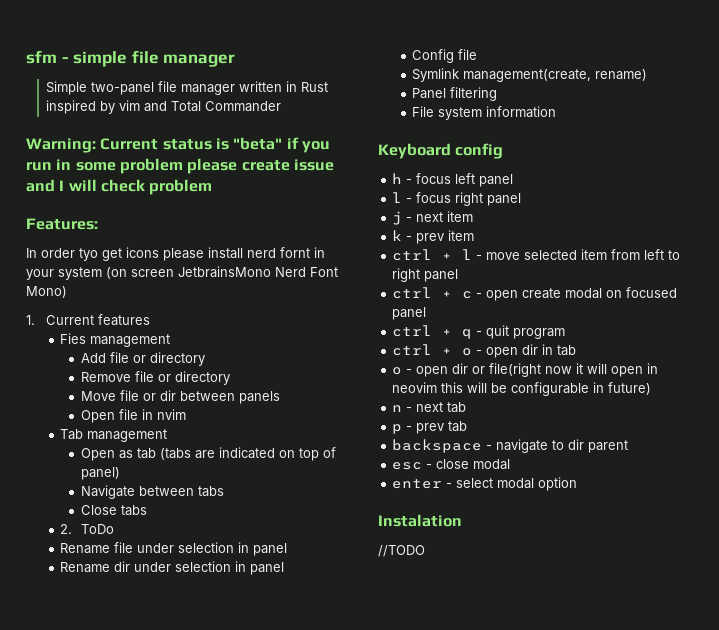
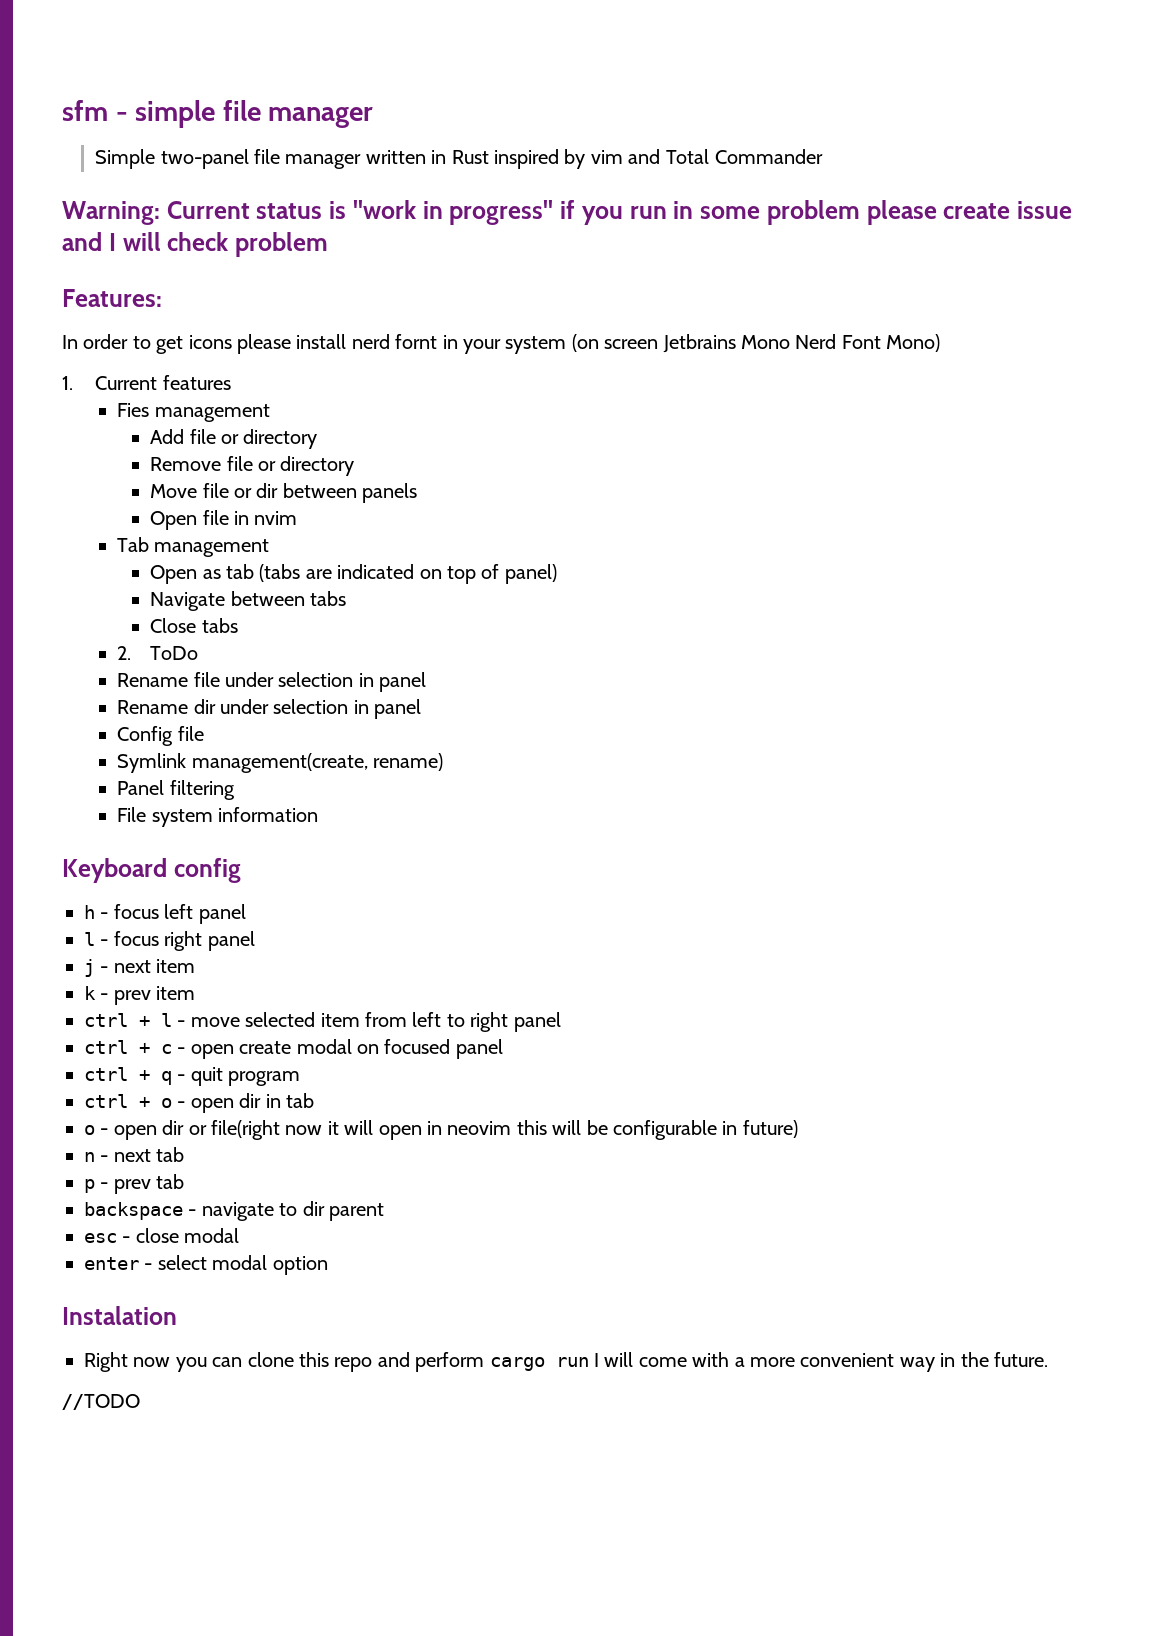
[233,137,283,150] "beta" -> [352,200,554,225] "work in progress"
[79,248,98,261] tyo -> [132,336,151,349] to
[178,266,271,278] JetbrainsMono -> [662,334,790,353] Jetbrains Mono
(462, 520) none -> [84,1352,1048,1372] // Right now you can clone this repo and perform cargo run I will come with a more convenient way in the future.

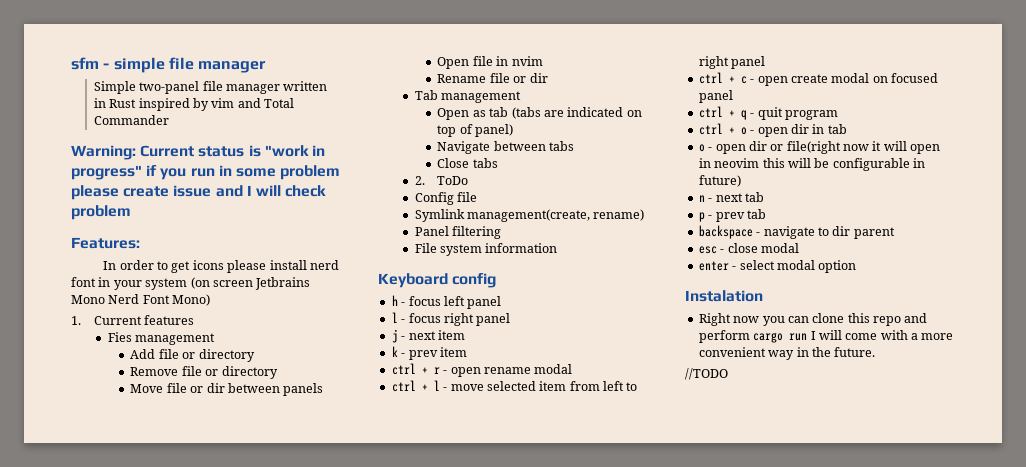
[395,334,438,349] fornt -> [71,277,96,287] font
(298, 518) none -> [437,73,548,83] // Rename file or dir
[117,672,427,692] [117,699,422,719] // Rename file under selection in panel // Rename dir under selection in panel -> (469, 180) none
(196, 993) none -> [391,363,573,377] // ctrl + r - open rename modal

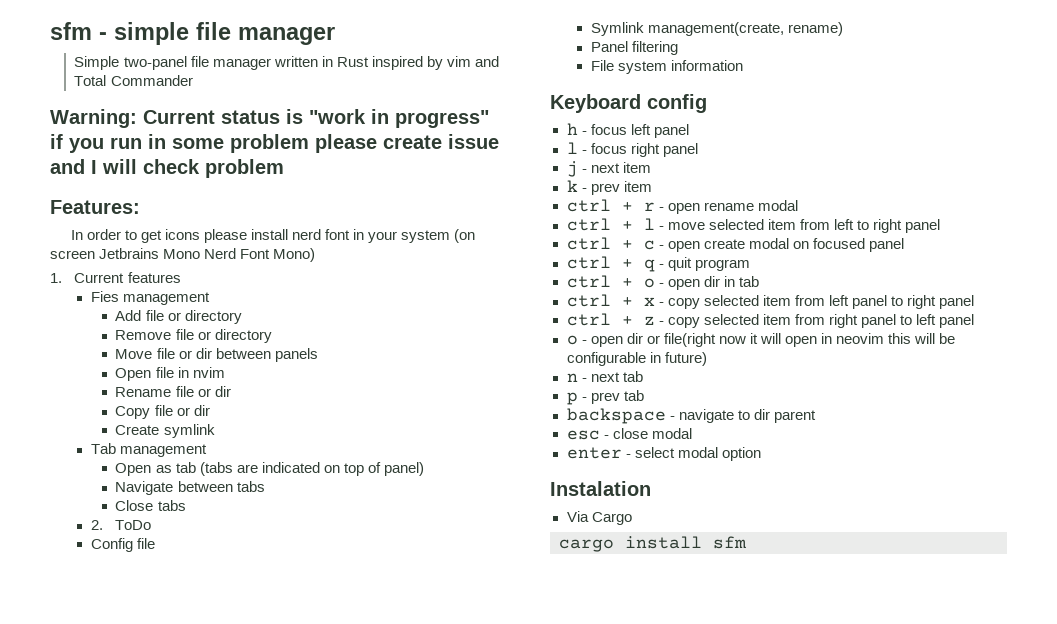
(548, 78) none -> [115,405,210,419] [115,424,215,438] // Copy file or dir // Create symlink
(847, 129) none -> [566,294,974,309] [566,313,974,328] // ctrl + x - copy selected item from left panel to right panel // ctrl + z - copy selected item from right panel to left panel
[698,313,928,326] [698,330,954,343] [698,347,876,360] [685,368,728,380] Right now you can clone this repo and perform cargo run I will come with a more convenient way in the future. // //TODO -> [566,511,632,525] [559,536,747,552] Via Cargo // cargo install sfm

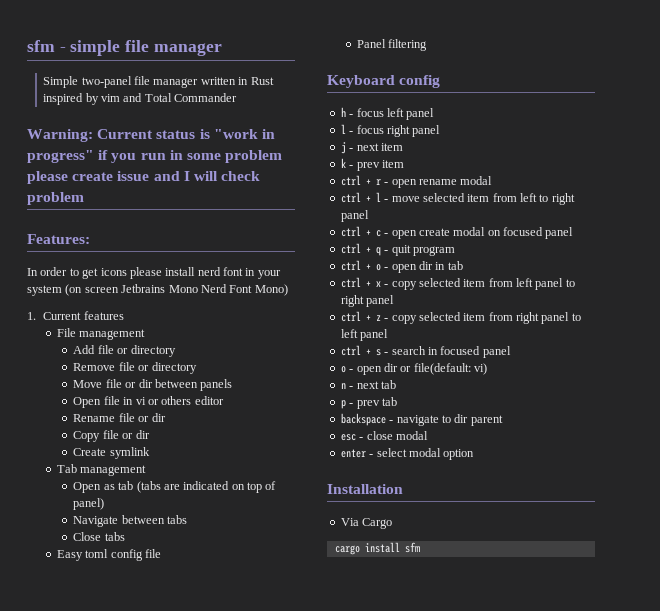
[90,291,119,302] Fies -> [57,328,77,337] File
[192,367,225,378] nvim -> [135,396,224,405] vi or others editor
[90,520,152,530] [90,538,156,552] [590,22,844,36] 2. ToDo // Config file // Symlink management(create, rename) -> [57,549,162,561] Easy toml config file
[590,60,744,74] // File system information -> (428, 45) none
(974, 321) none -> [340,345,511,358] // ctrl + s - search in focused panel
[663,333,956,347] [566,352,707,366] file(right now it will open in neovim this will be configurable in future) -> [413,363,487,375] file(default: vi)
[550,481,651,496] Instalation -> [327,484,403,494] Installation

